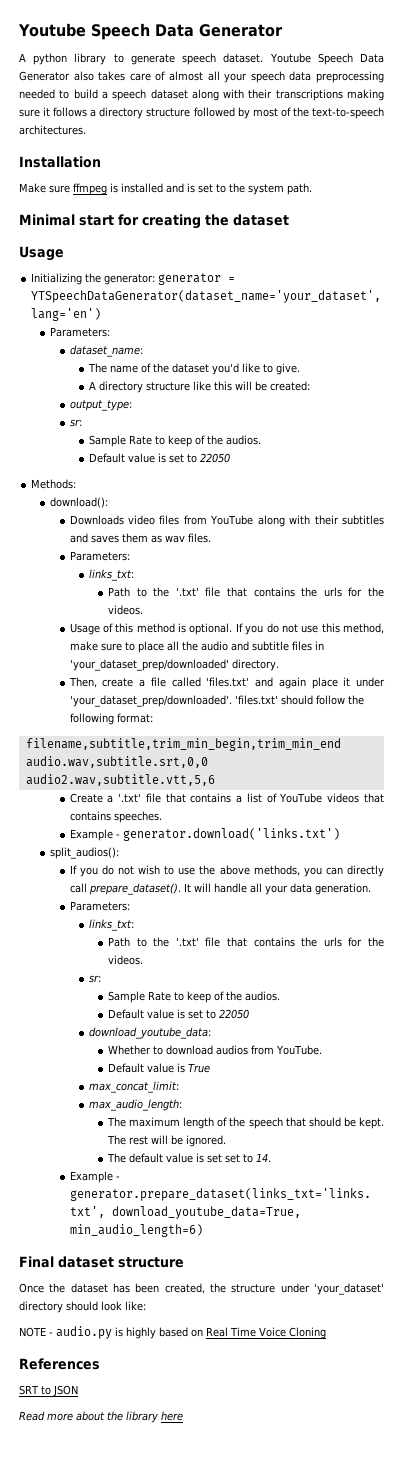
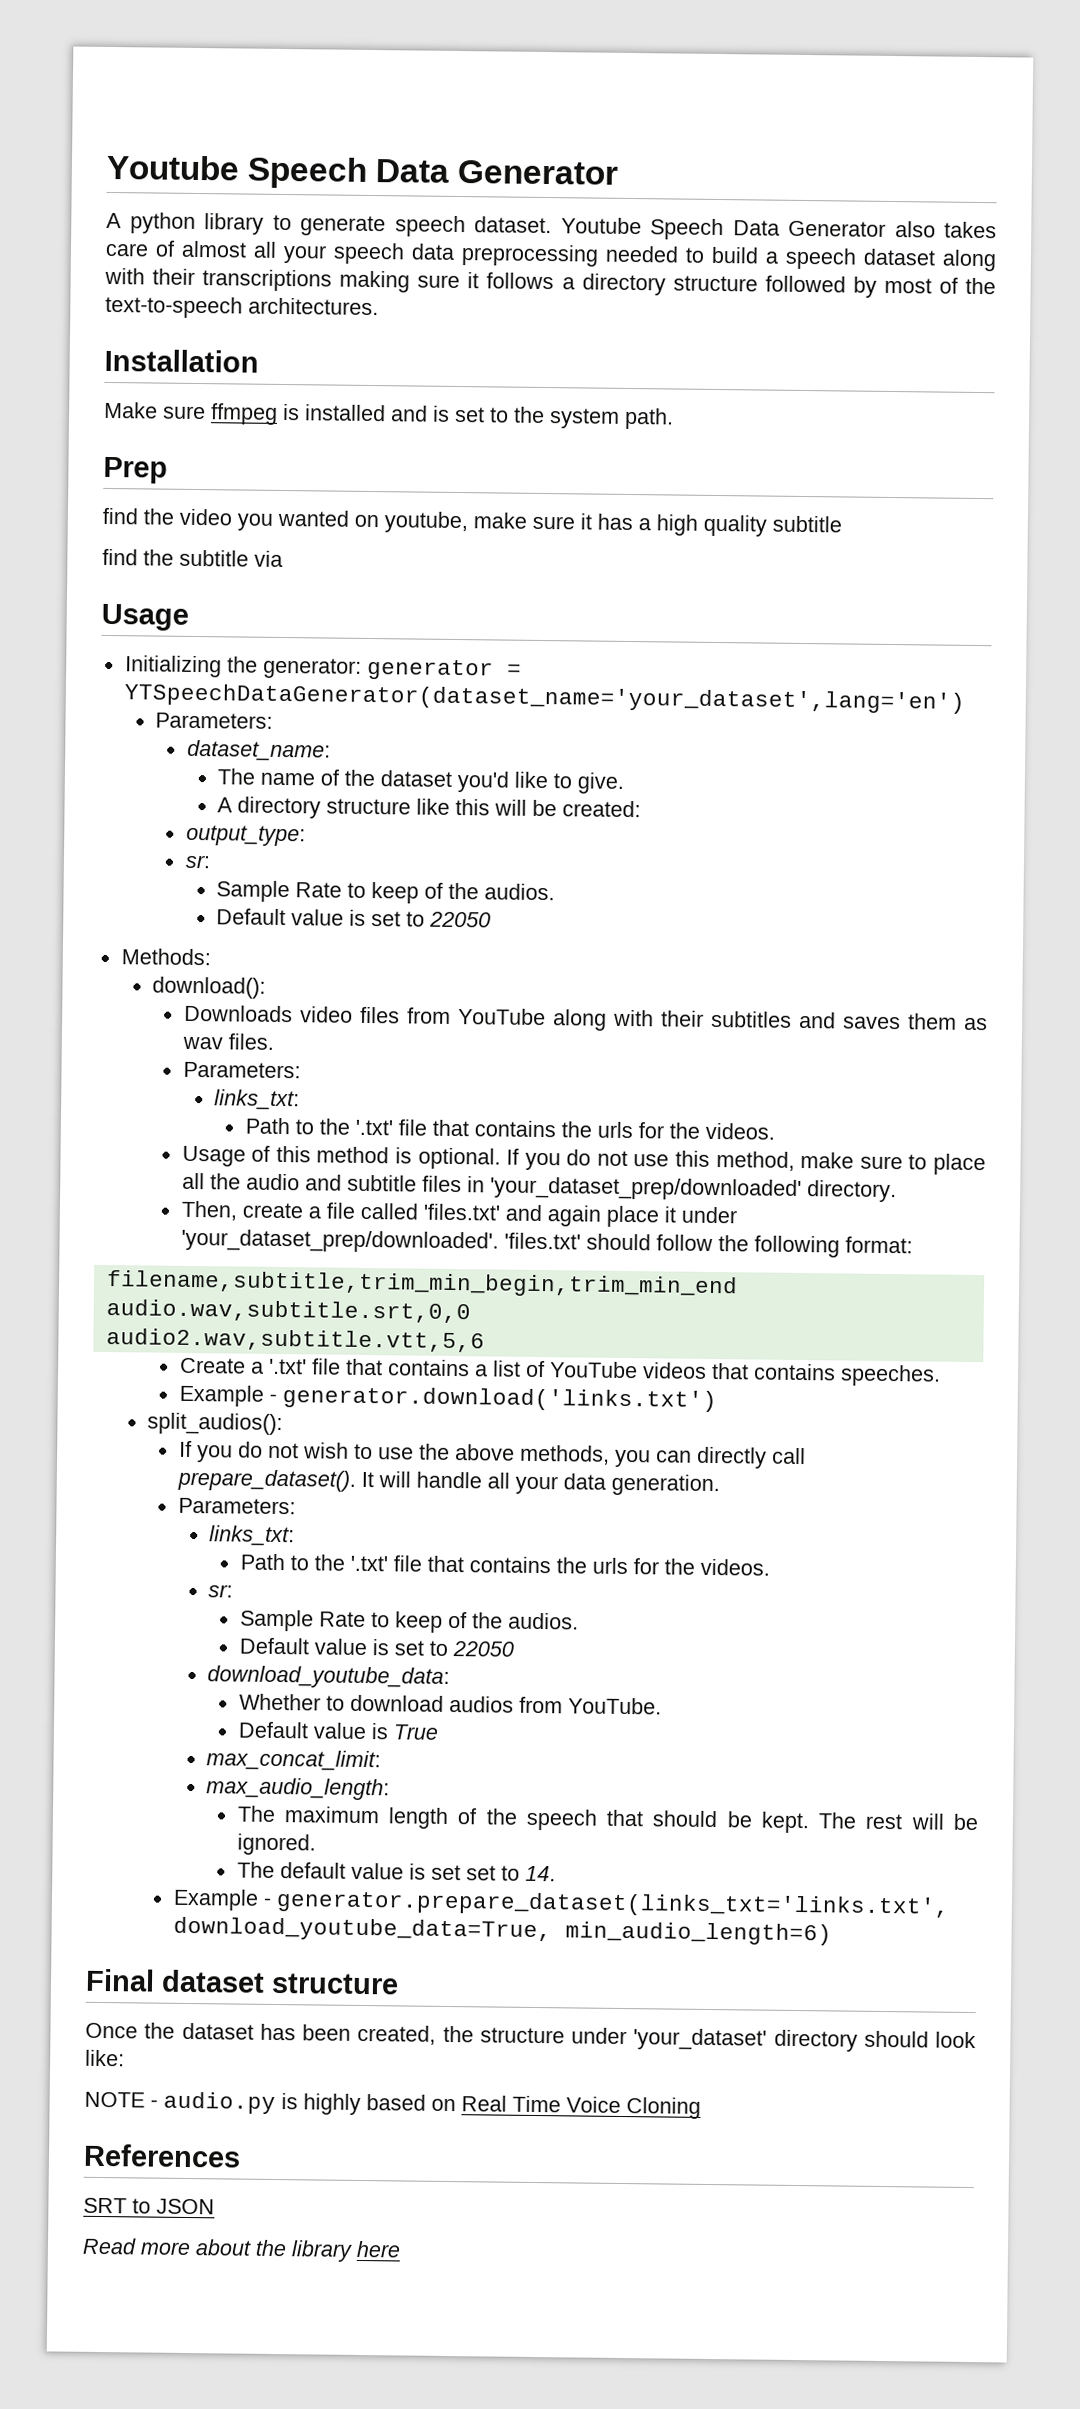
[19,214,289,229] Minimal start for creating the dataset -> [103,456,168,484] [102,507,842,537] [102,548,283,567] Prep // find the video you wanted on youtube, make sure it has a high quality subtitle // find the subtitle via

